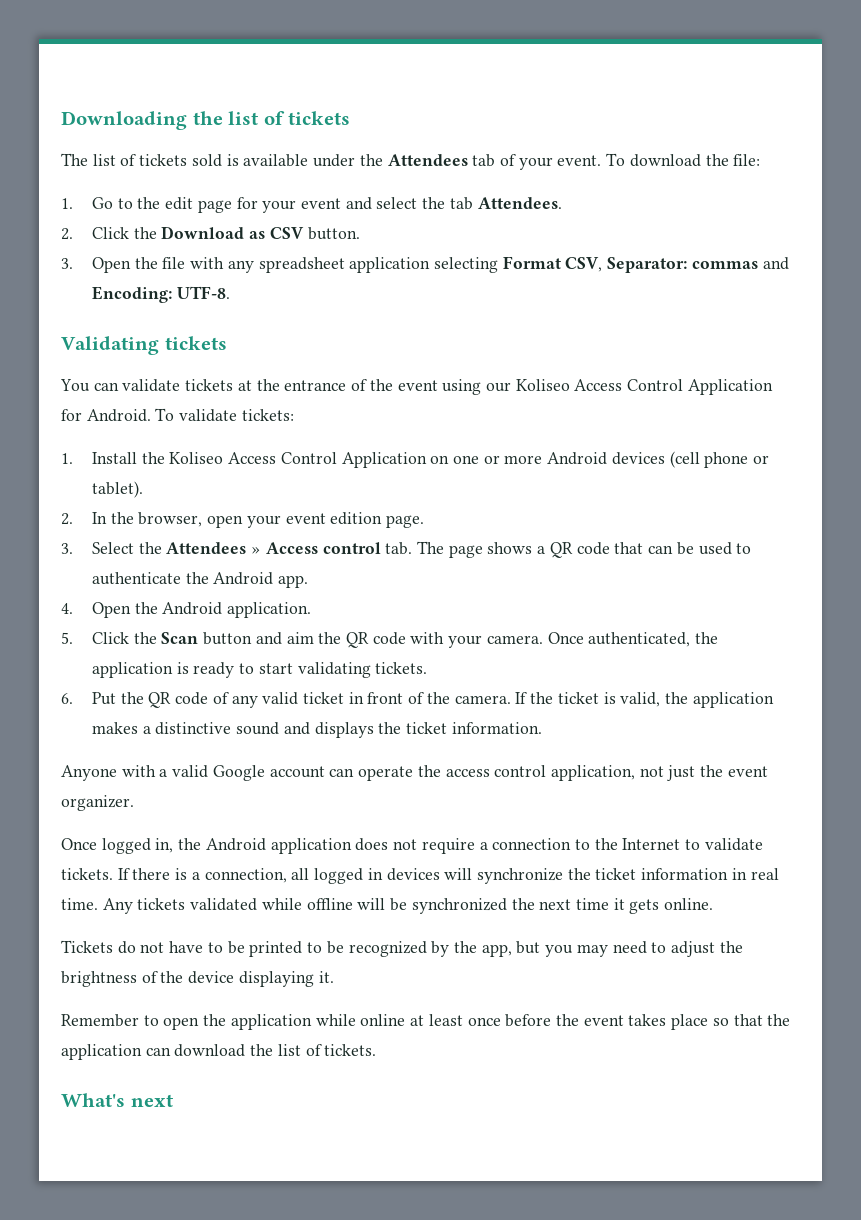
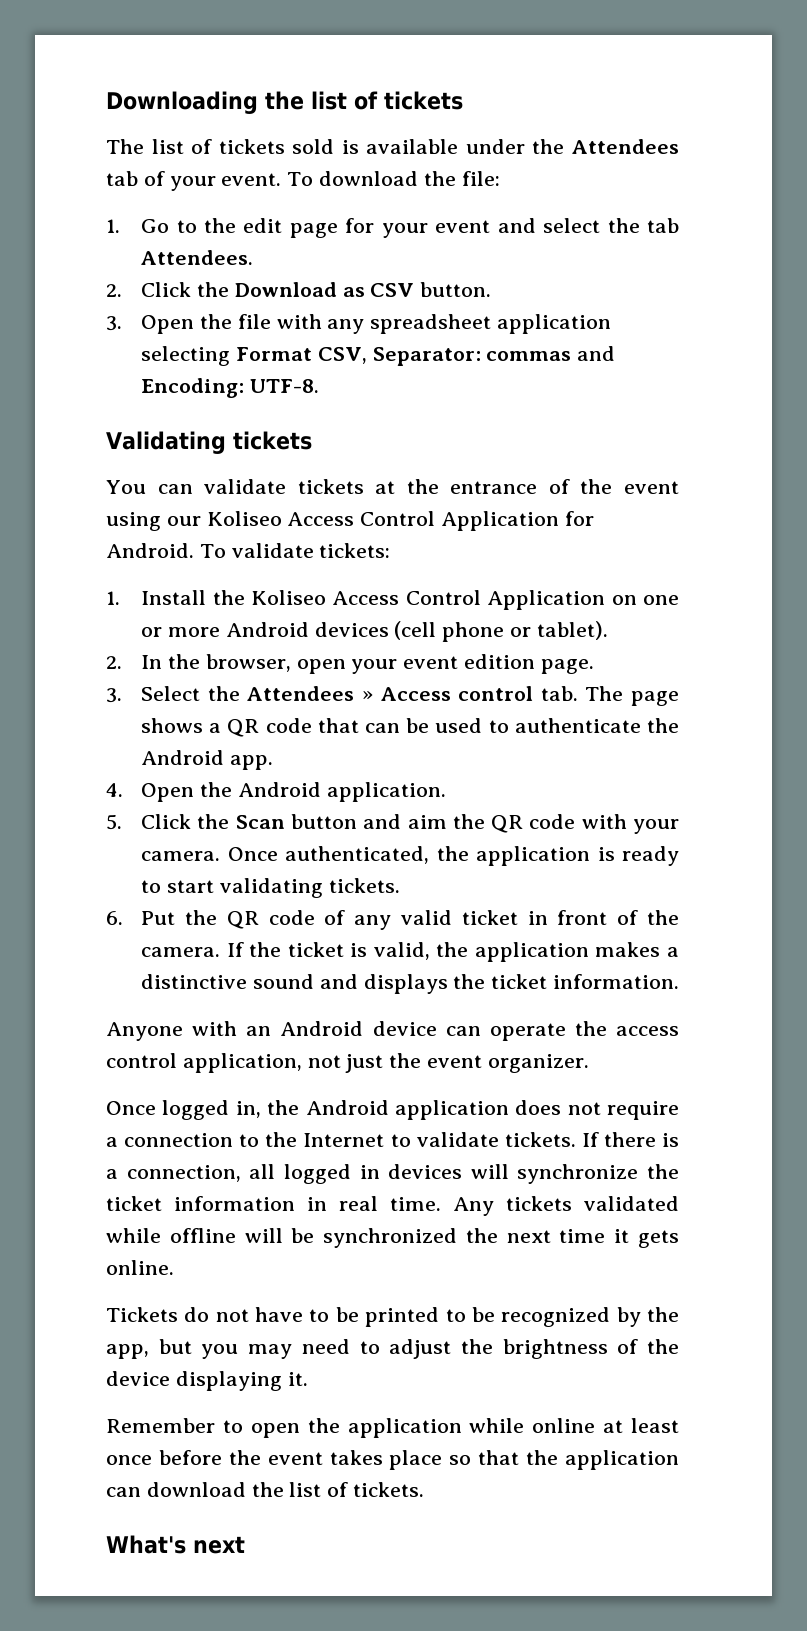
[159,765,325,781] a valid Google account -> [246,1021,437,1036] an Android device

